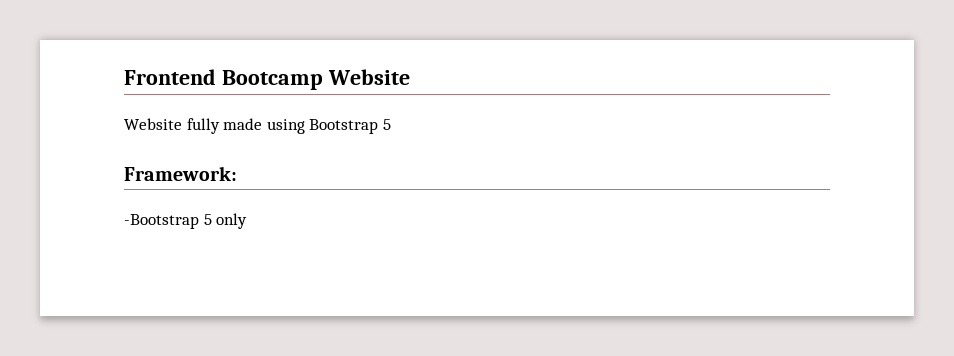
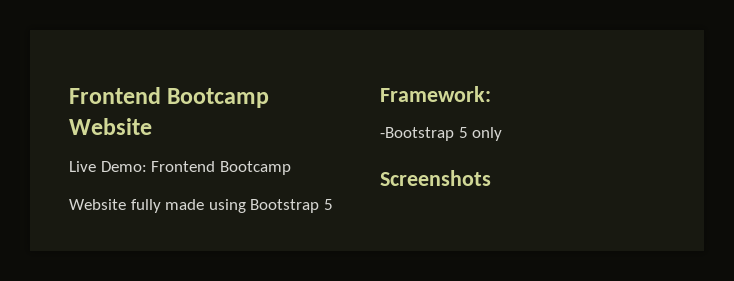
(410, 77) none -> [69,161,291,175] // Live Demo: Frontend Bootcamp
(248, 221) none -> [380,170,491,186] // Screenshots

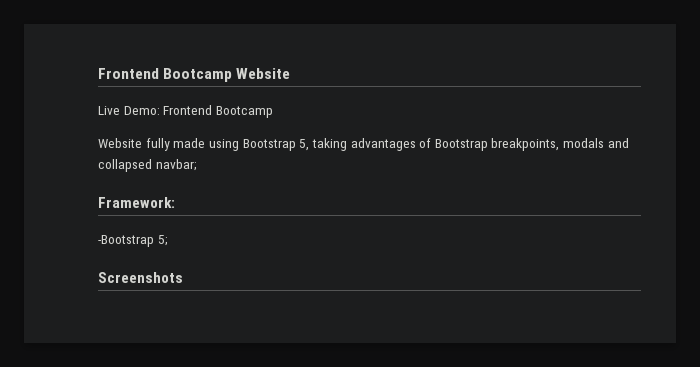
[323,199,333,210] 5 -> [299,138,629,151] [98,159,197,172] 5, taking advantages of Bootstrap breakpoints, modals and collapsed navbar;
[458,127,503,141] 5 only -> [157,235,168,246] 5;

